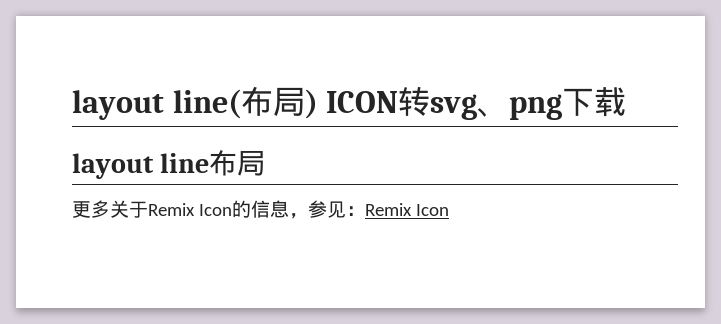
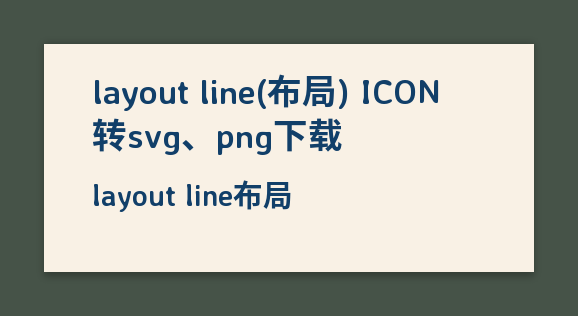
[72,200,449,219] // 更多关于Remix Icon的信息，参见：Remix Icon -> (293, 196) none

